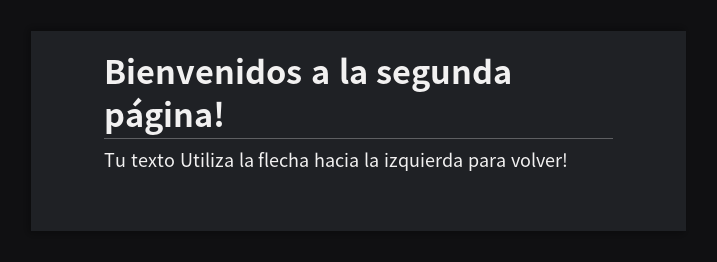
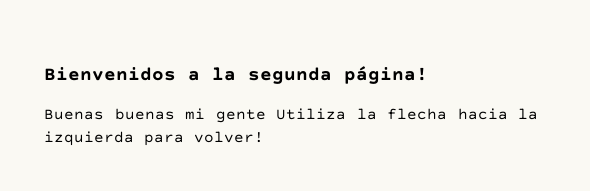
[104,153,175,167] Tu texto -> [44,108,266,123] Buenas buenas mi gente

